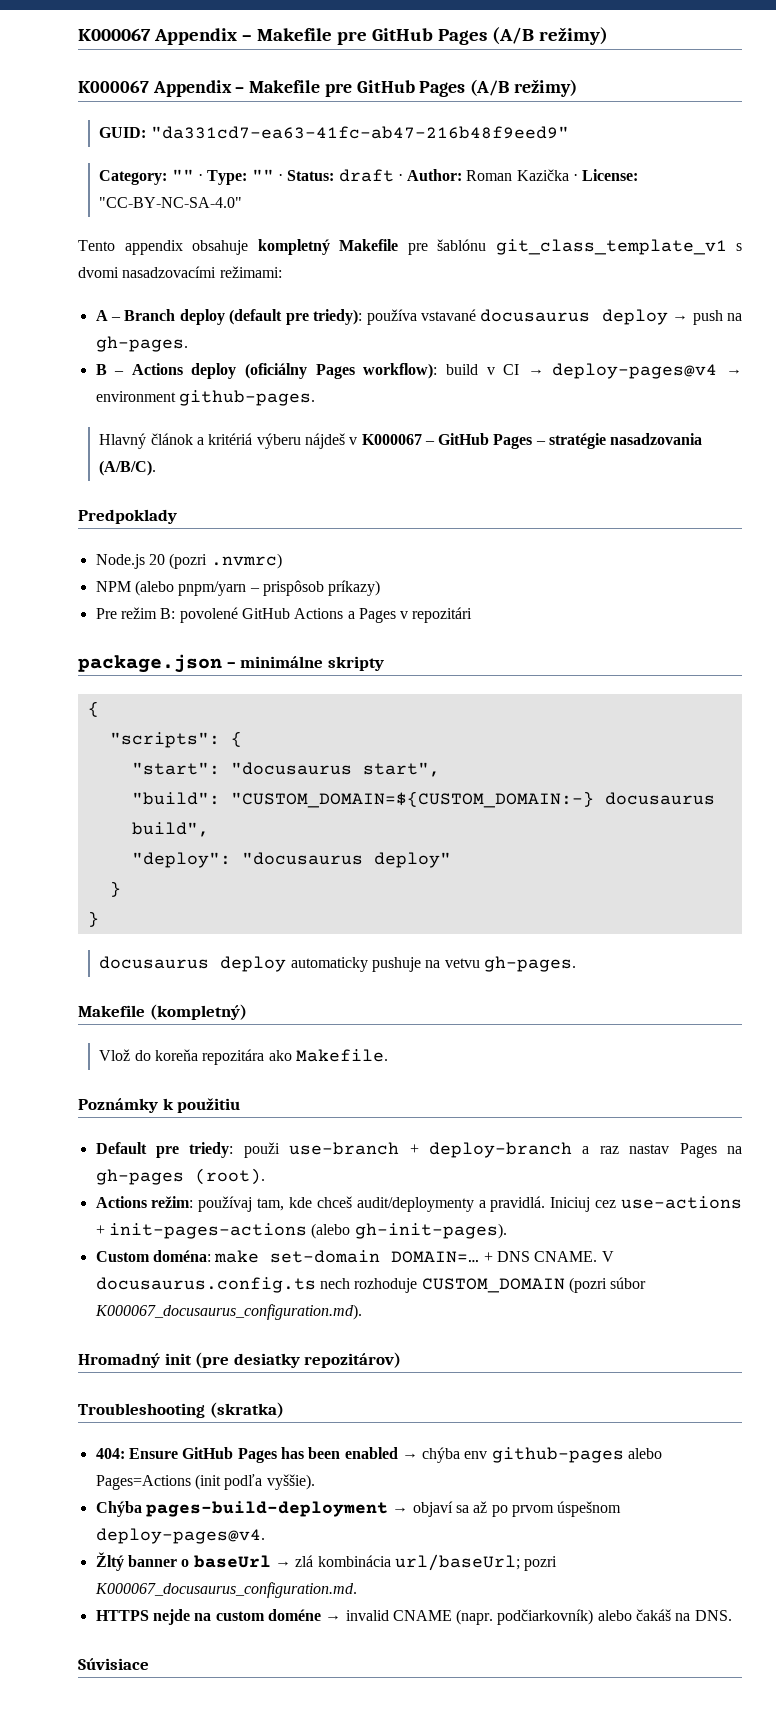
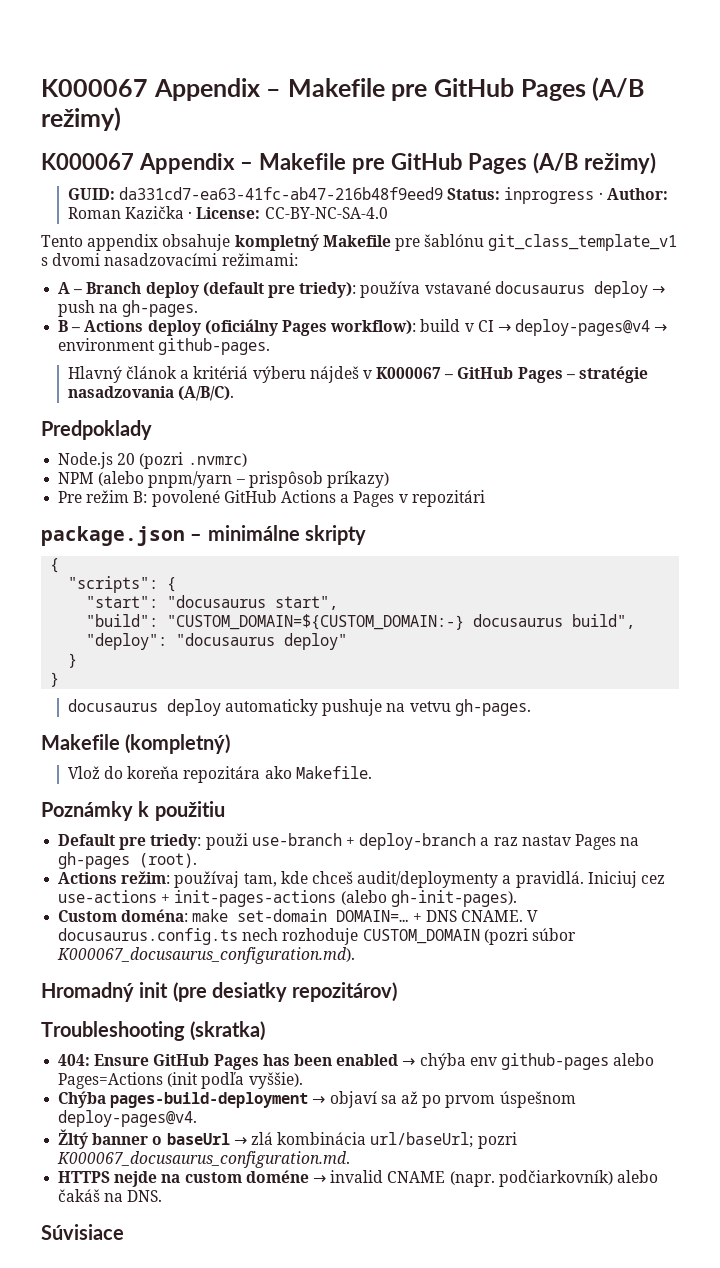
[150,126,569,139] [99,169,394,185] "da331cd7-ea63-41fc-ab47-216b48f9eed9" // Category: "" · Type: "" · Status: draft -> [118,187,595,204] da331cd7-ea63-41fc-ab47-216b48f9eed9 Status: inprogress
[99,197,243,208] "CC-BY-NC-SA-4.0" -> [264,207,388,219] CC-BY-NC-SA-4.0

